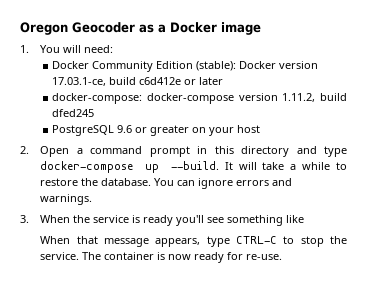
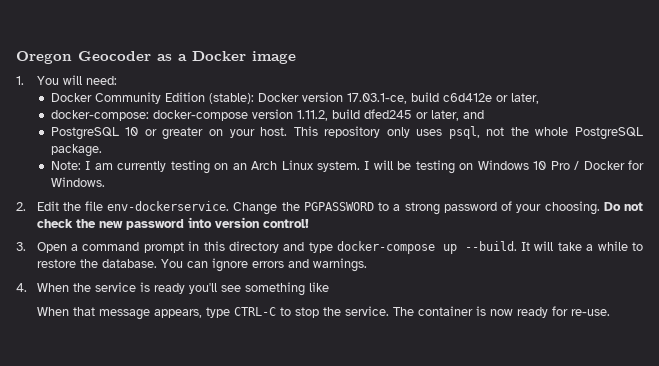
[199,77,224,85] later -> [510,93,539,104] later,
[52,125,133,136] // PostgreSQL 9.6 -> [415,110,484,121] [50,127,139,140] or later, and // PostgreSQL 10
[237,125,261,133] [20,146,29,154] host // 2. -> [260,126,643,140] [50,144,102,157] [50,160,645,174] [50,177,105,187] [16,201,644,215] [36,217,309,230] [16,242,26,251] host. This repository only uses psql, not the whole PostgreSQL package. // Note: I am currently testing on an Arch Linux system. I will be testing on Windows 10 Pro / Docker for Windows. // 2. Edit the file env-dockerservice. Change the PGPASSWORD to a strong password of your choosing. Do not check the new password into version control! // 3.
[20,215,29,223] 3. -> [16,283,27,292] 4.

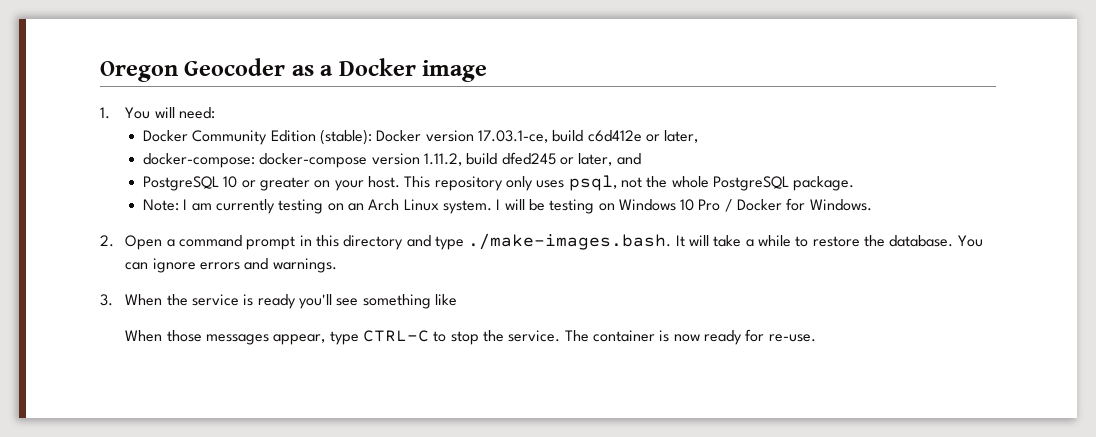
[36,201,644,215] [36,217,309,230] [16,242,26,251] Edit the file env-dockerservice. Change the PGPASSWORD to a strong password of your choosing. Do not check the new password into version control! // 3. -> (114, 241) none
[337,241,517,254] docker-compose up --build. -> [468,233,672,250] ./make-images.bash.
[16,283,27,292] 4. -> [100,294,113,306] 3.
[72,307,202,320] that message appears, -> [166,330,326,345] those messages appear,

